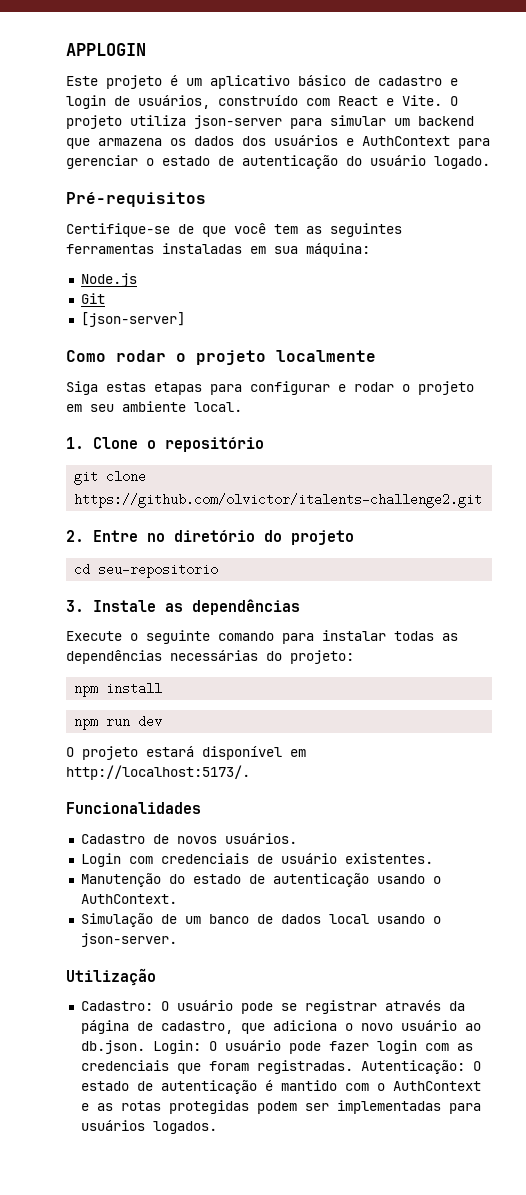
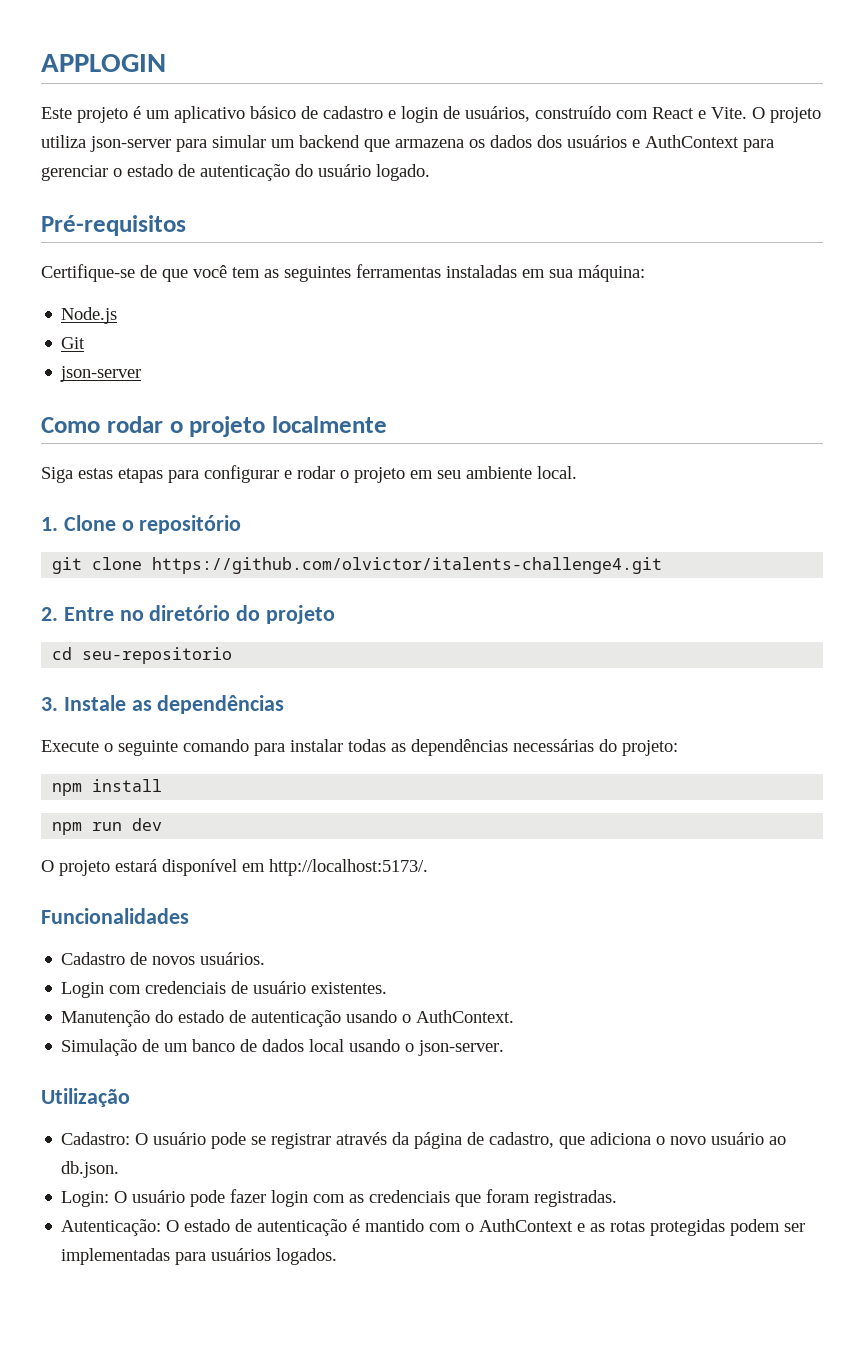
[80,312,185,327] [json-server] -> [60,366,142,382] json-server
[74,493,483,508] https://github.com/olvictor/italents-challenge2.git -> [152,557,663,574] https://github.com/olvictor/italents-challenge4.git
(145, 1047) none -> (120, 1169) //
(353, 1067) none -> (618, 1198) //

